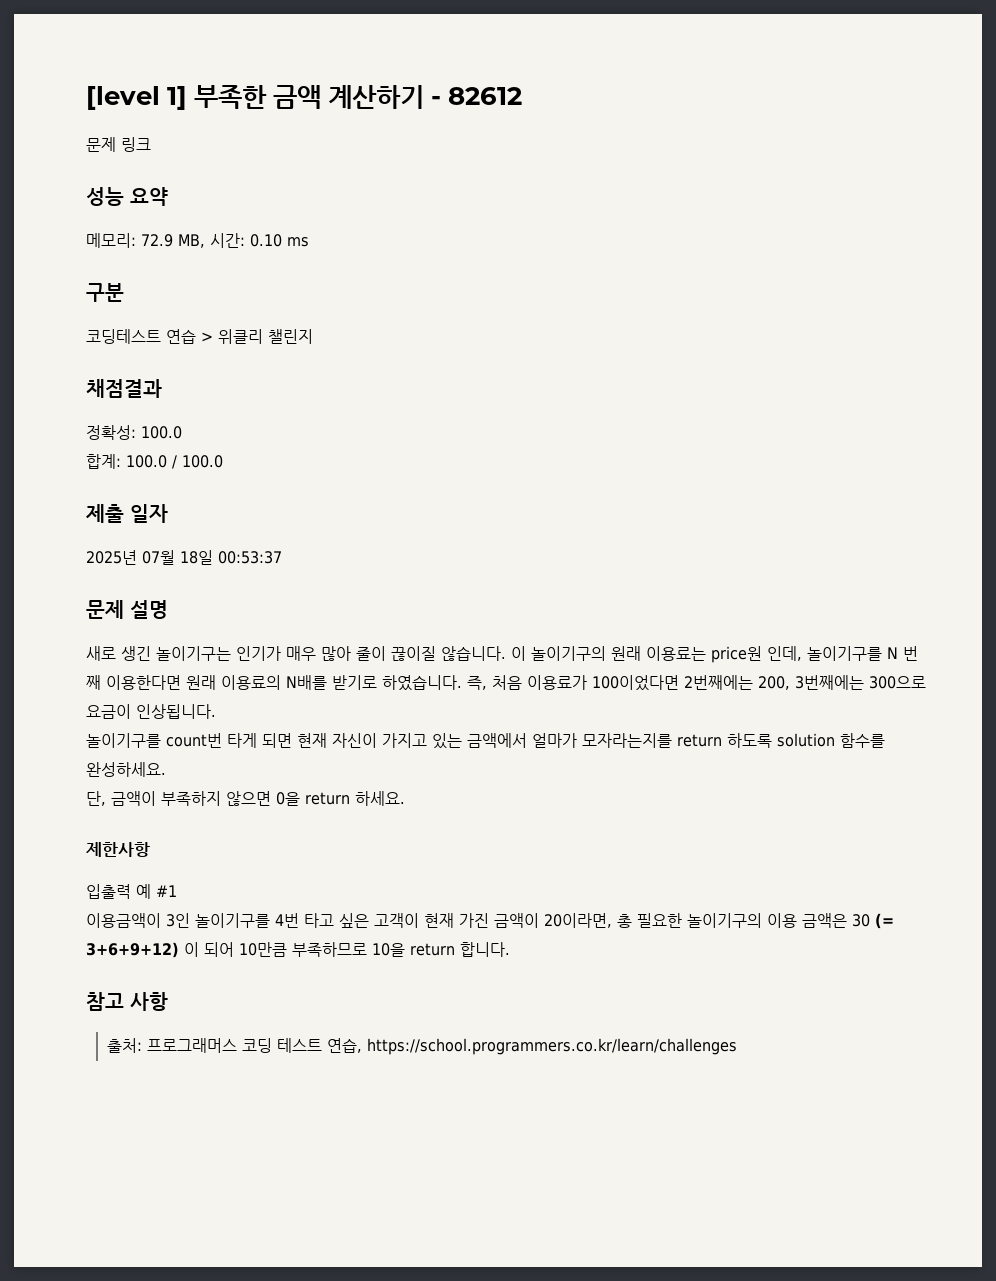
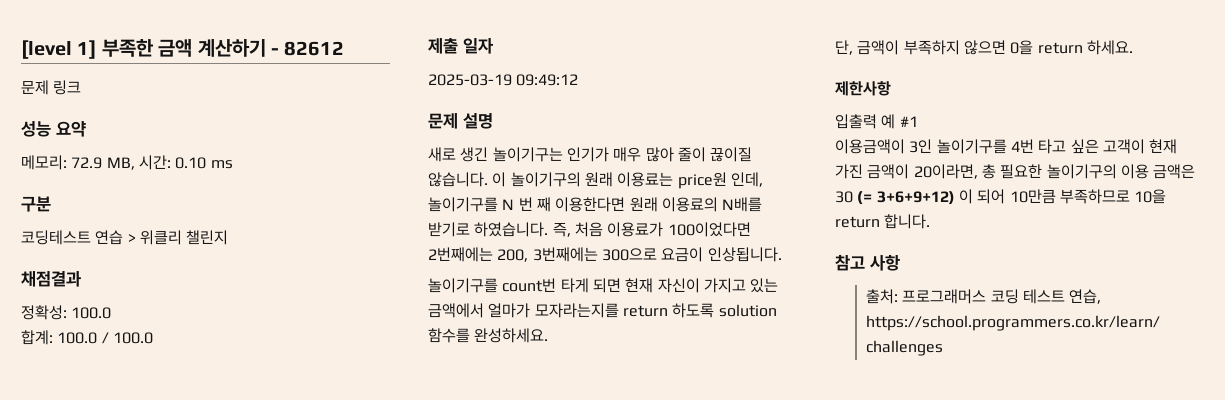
[86,550,282,565] 2025년 07월 18일 00:53:37 -> [428,74,579,86] 2025-03-19 09:49:12

